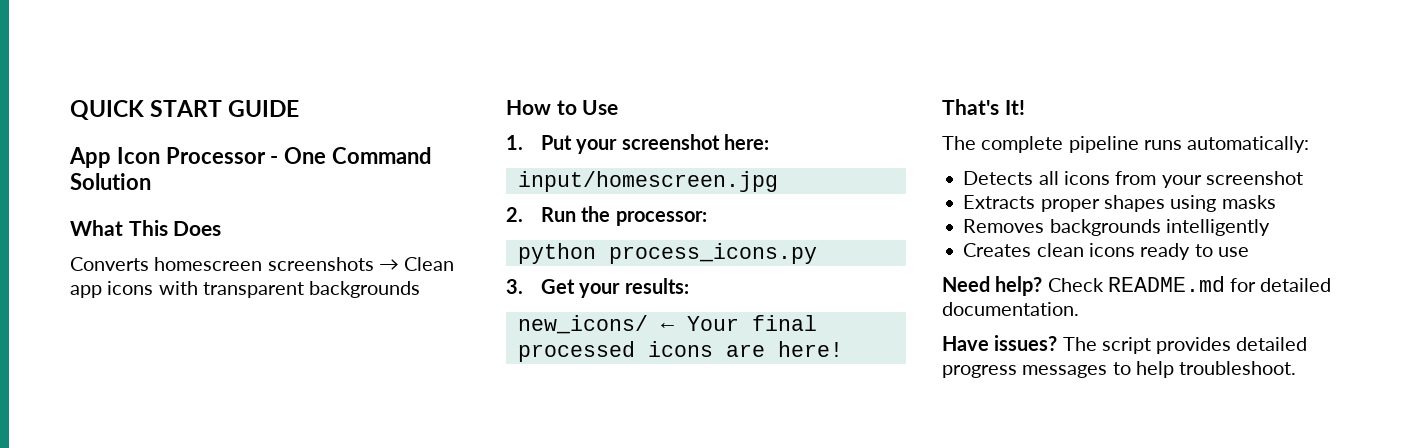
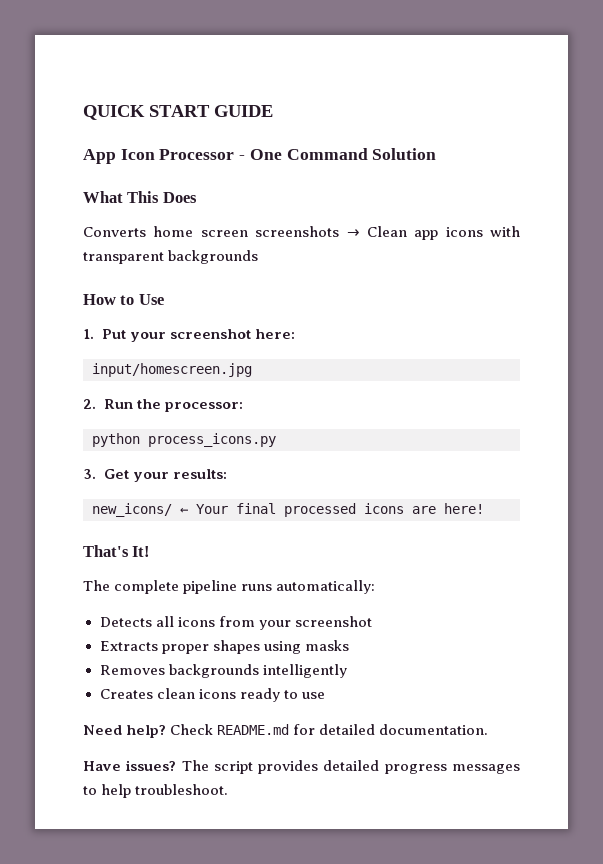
[154,257,263,271] homescreen -> [153,226,248,237] home screen

